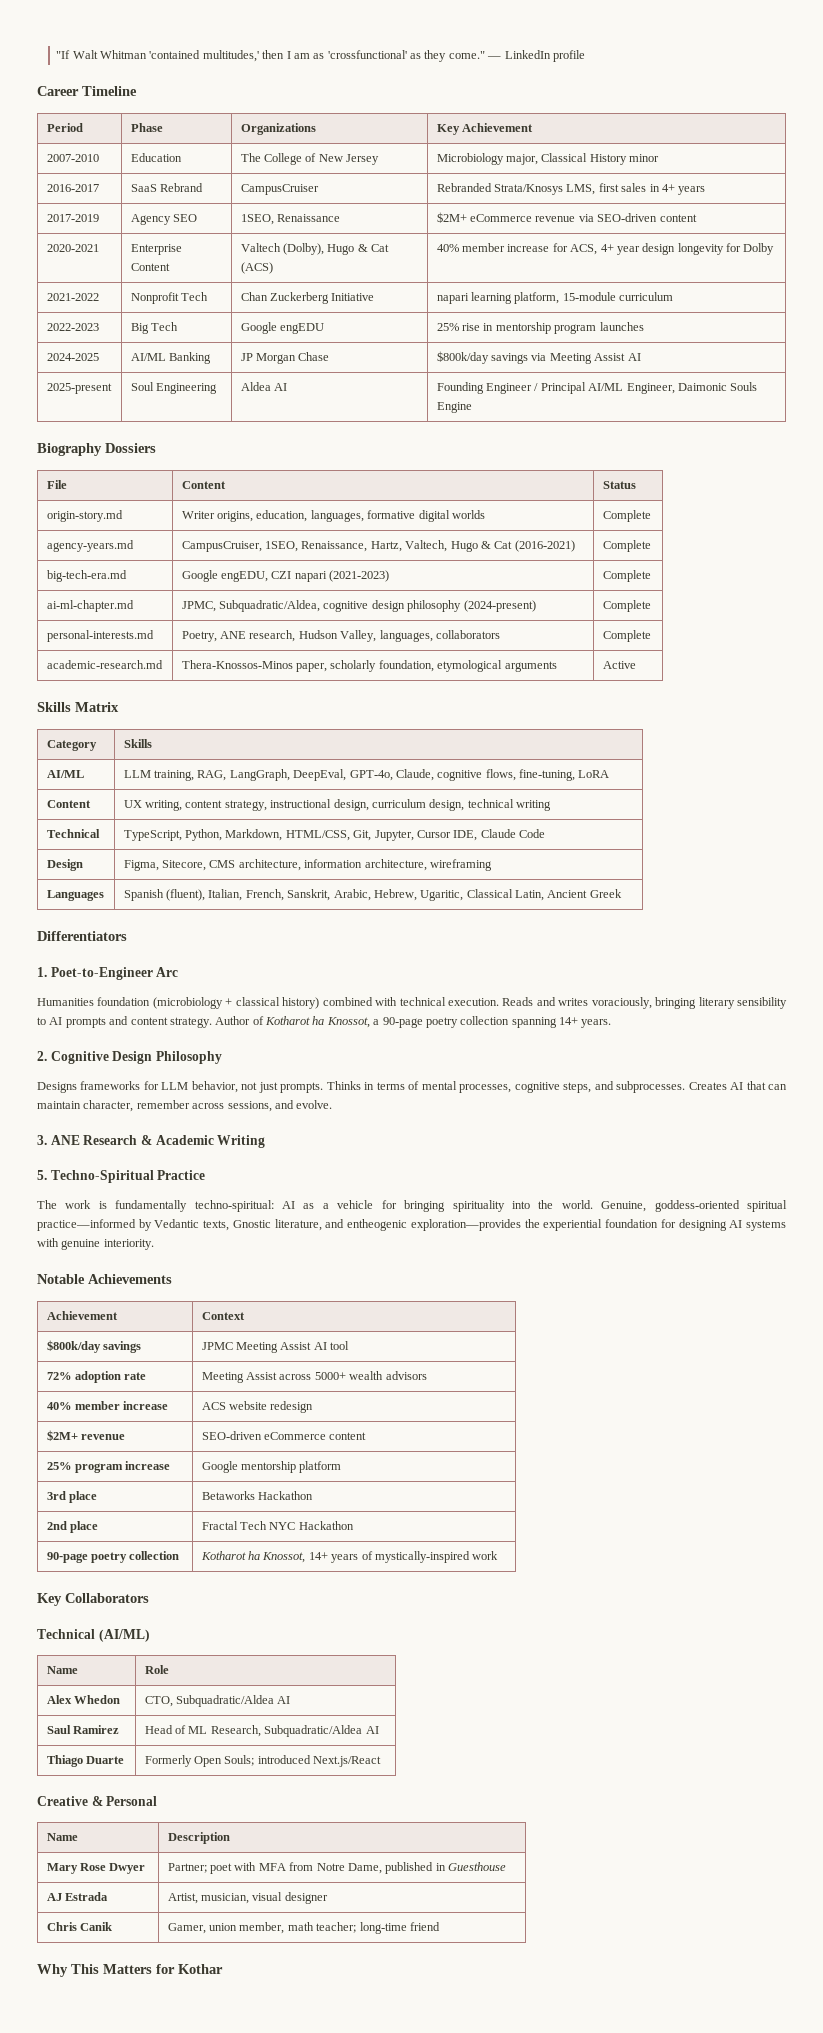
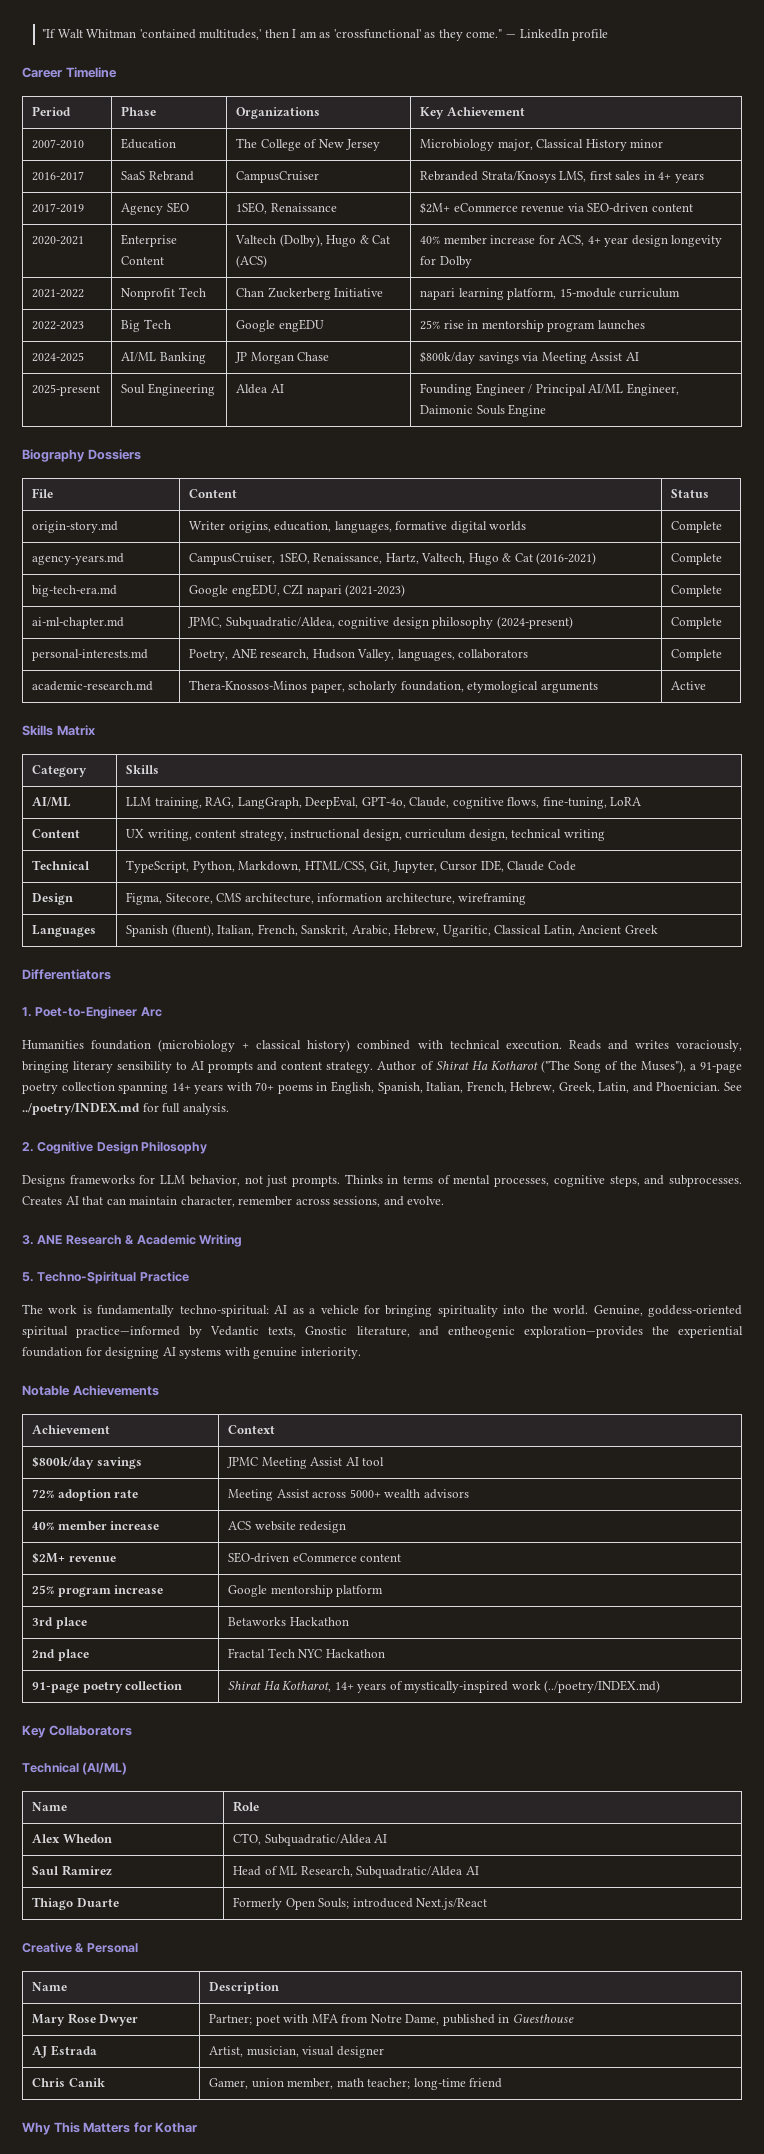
[265,1016,612,1028] Kotharot ha Knossot, a 90-page poetry collection spanning 14+ years. -> [435,1060,742,1073] [22,1081,742,1094] [22,1102,229,1115] Shirat Ha Kotharot ("The Song of the Muses"), a 91-page poetry collection spanning 14+ years with 70+ poems in English, Spanish, Italian, French, Hebrew, Greek, Latin, and Phoenician. See ../poetry/INDEX.md for full analysis.
[46,1552,88,1563] 90-page -> [32,1682,80,1693] 91-page
[200,1551,306,1563] Kotharot ha Knossot, -> [228,1681,332,1692] Shirat Ha Kotharot,
(499, 1555) none -> [544,1680,661,1693] (../poetry/INDEX.md)

